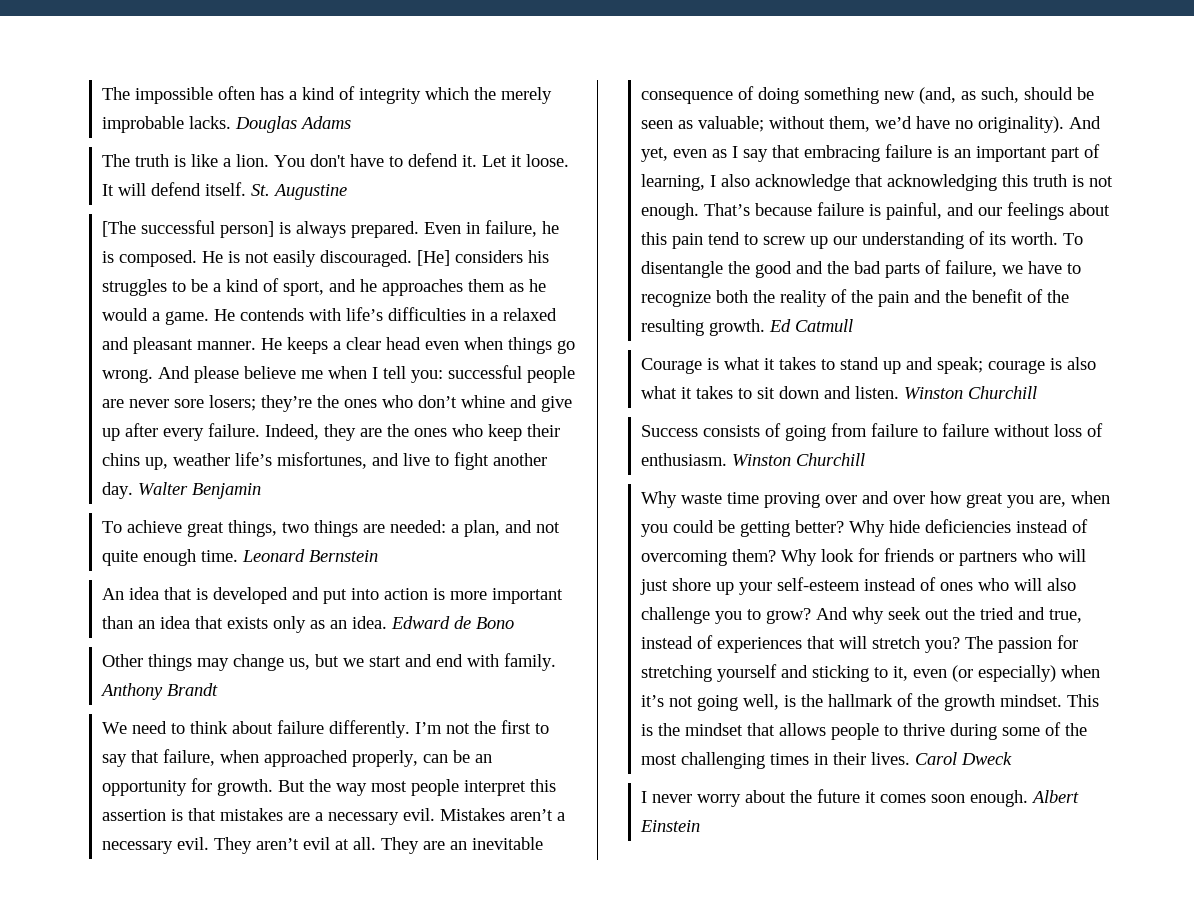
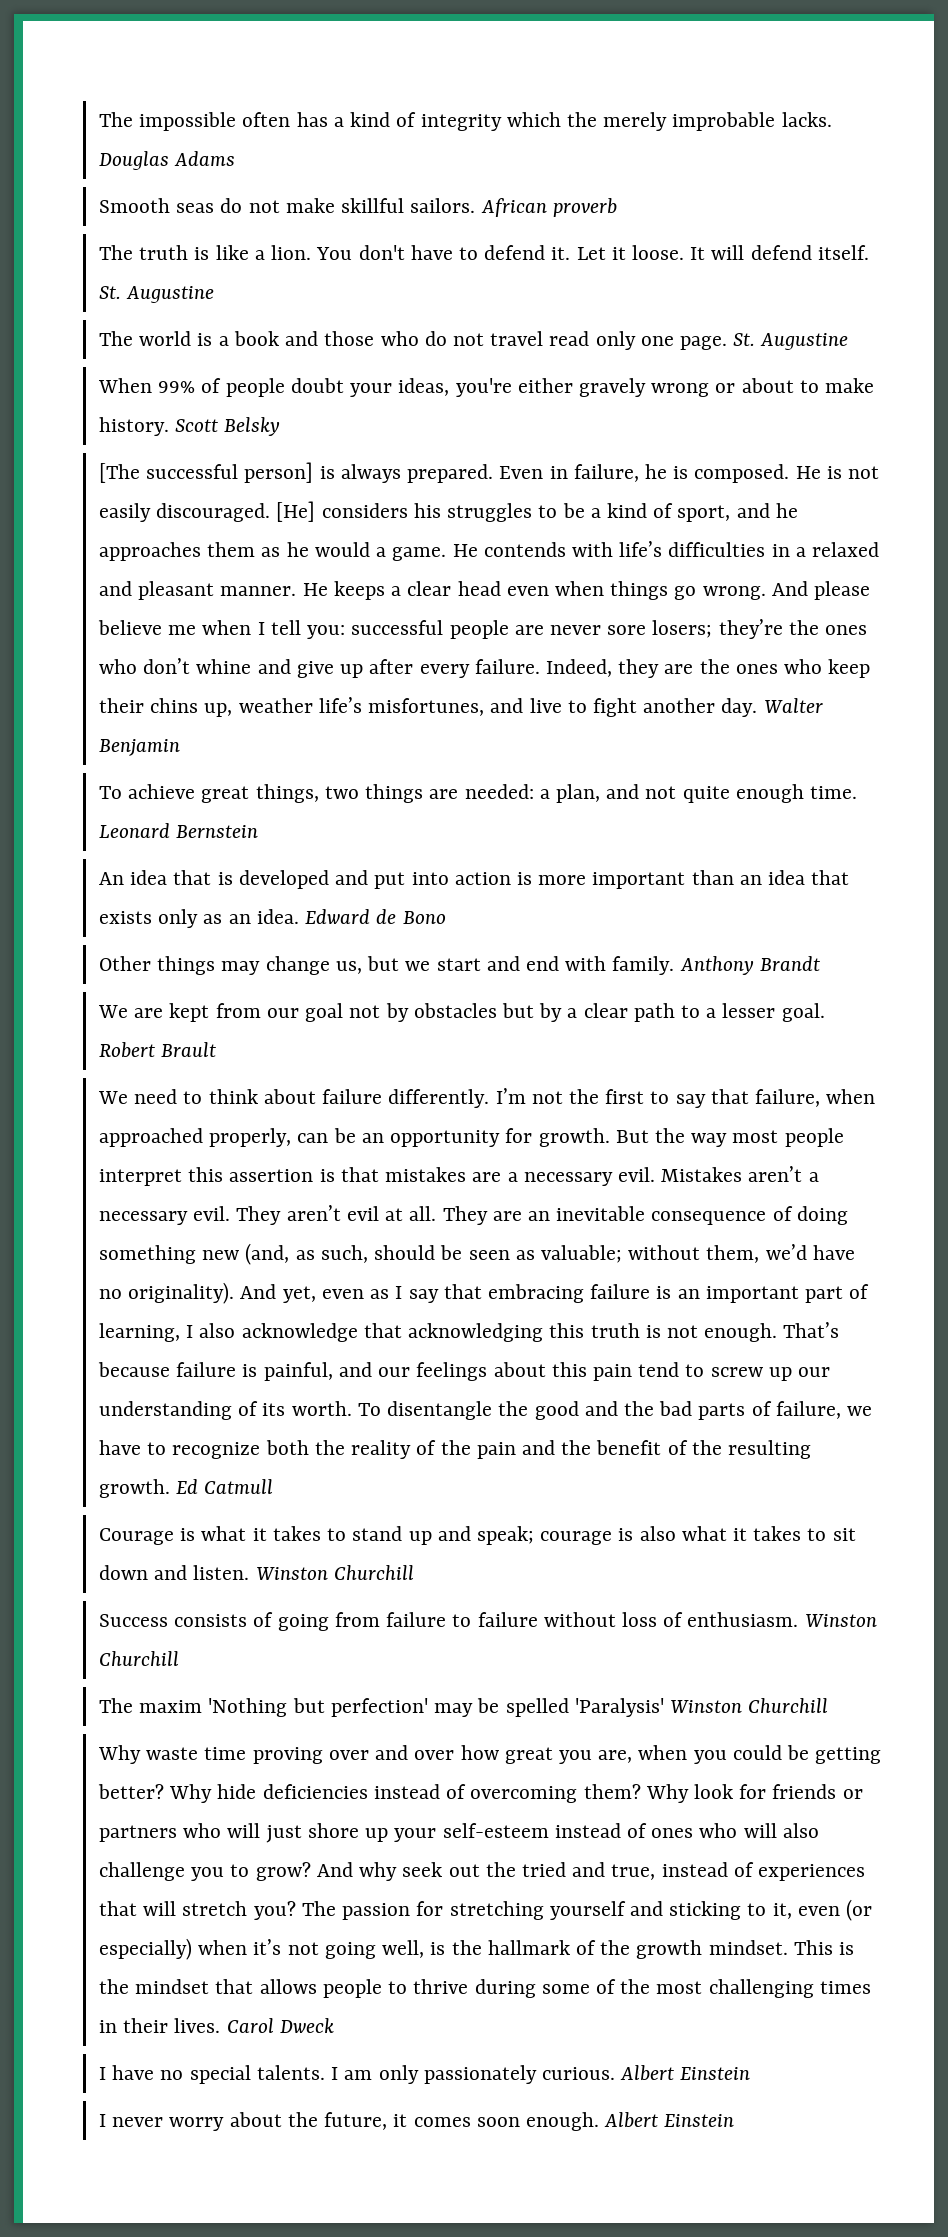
(352, 122) none -> [99,198,617,217] // Smooth seas do not make skillful sailors. African proverb
(348, 192) none -> [99,331,849,350] [98,378,874,397] [99,417,281,436] // The world is a book and those who do not travel read only one page. St. Augustine // When 99% of people doubt your ideas, you're either gravely wrong or about to make history. Scott Belsky
(219, 689) none -> [98,1003,825,1022] [99,1042,217,1058] // We are kept from our goal not by obstacles but by a clear path to a lesser goal. Robert Brault
(866, 459) none -> [99,1698,829,1717] // The maxim 'Nothing but perfection' may be spelled 'Paralysis' Winston Churchill
(1013, 758) none -> [99,2065,751,2084] // I have no special talents. I am only passionately curious. Albert Einstein
[817,789,861,803] future -> [324,2112,388,2130] future,

